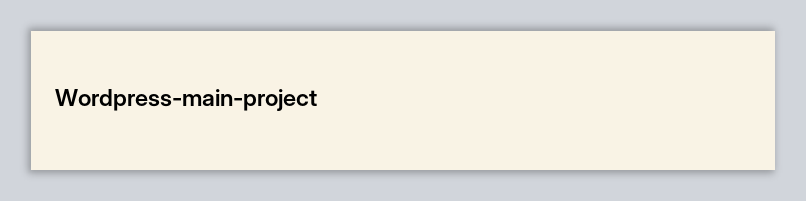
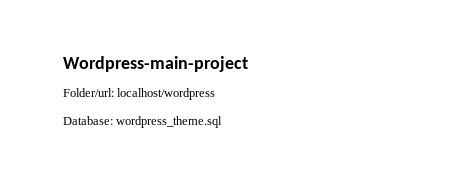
(317, 100) none -> [63,88,216,100] [63,116,223,128] // Folder/url: localhost/wordpress // Database: wordpress_theme.sql

